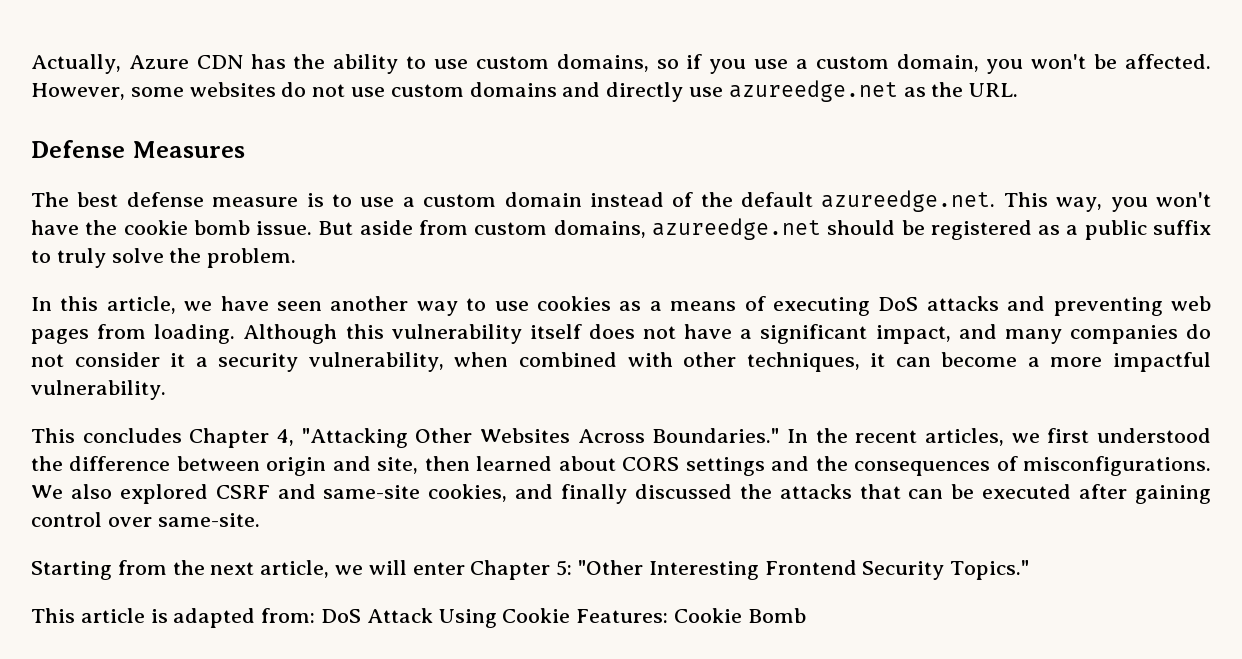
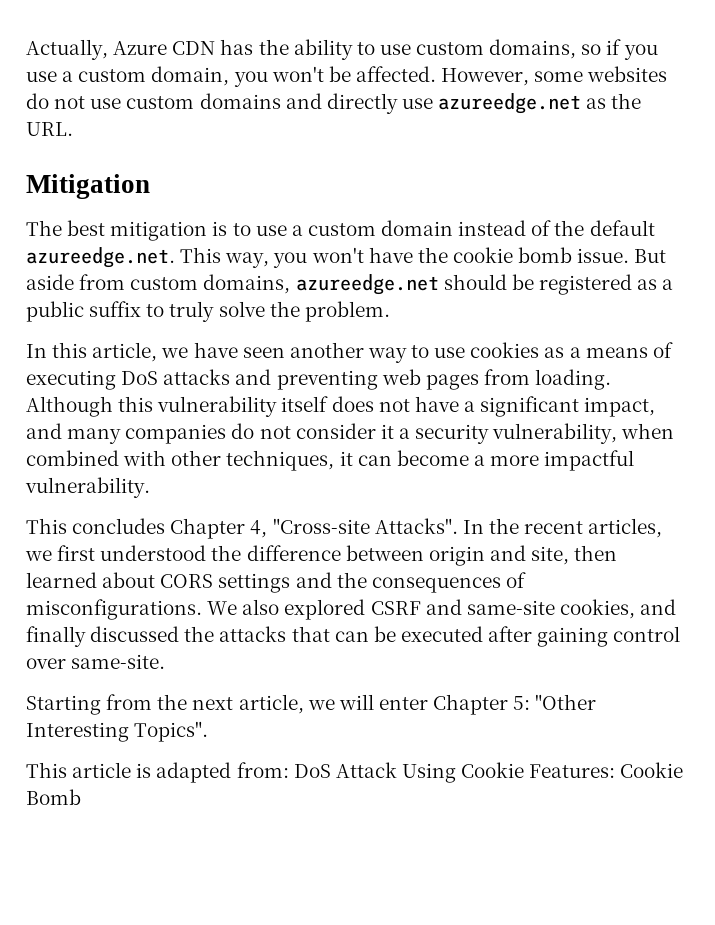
[31,140,245,158] Defense Measures -> [26,174,150,199] Mitigation
[126,192,299,207] defense measure -> [110,221,208,241] mitigation
[301,428,780,448] "Attacking Other Websites Across Boundaries." -> [272,518,458,534] "Cross-site Attacks".
[764,560,1030,580] Frontend Security Topics." -> [134,721,209,742] Topics".

